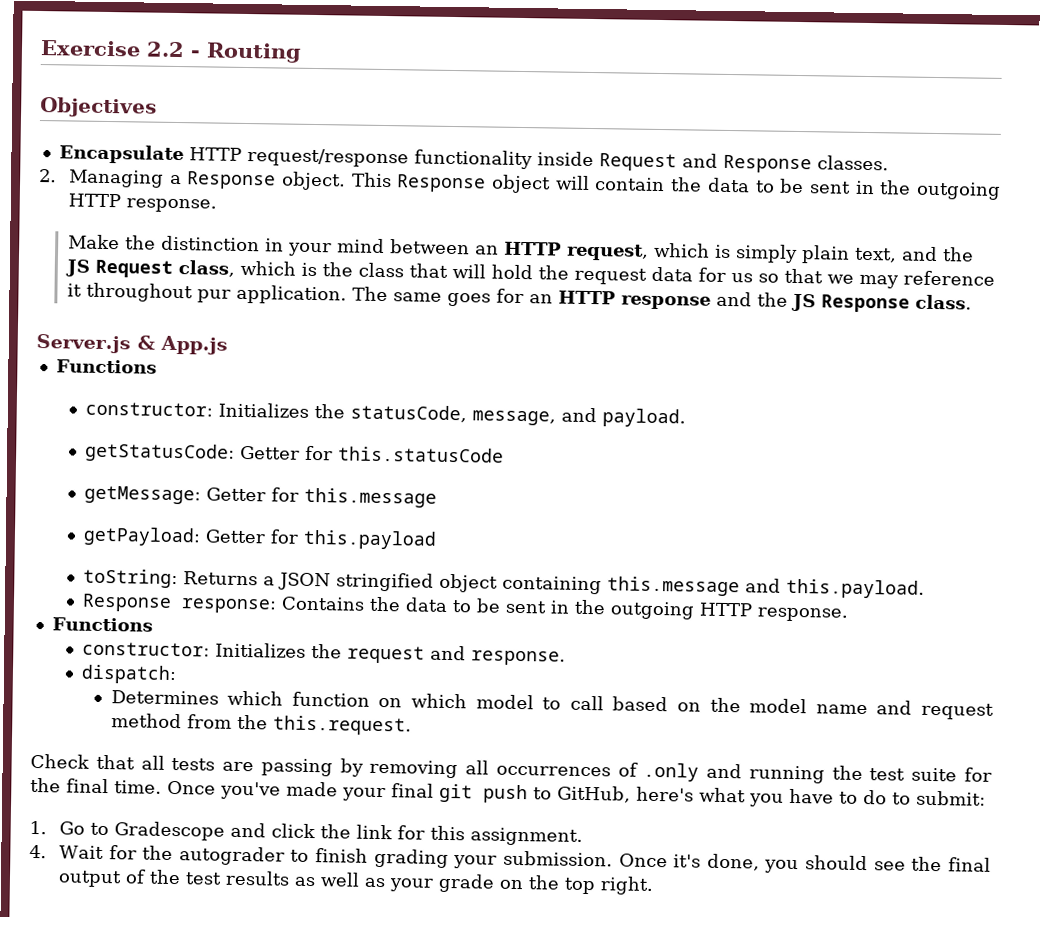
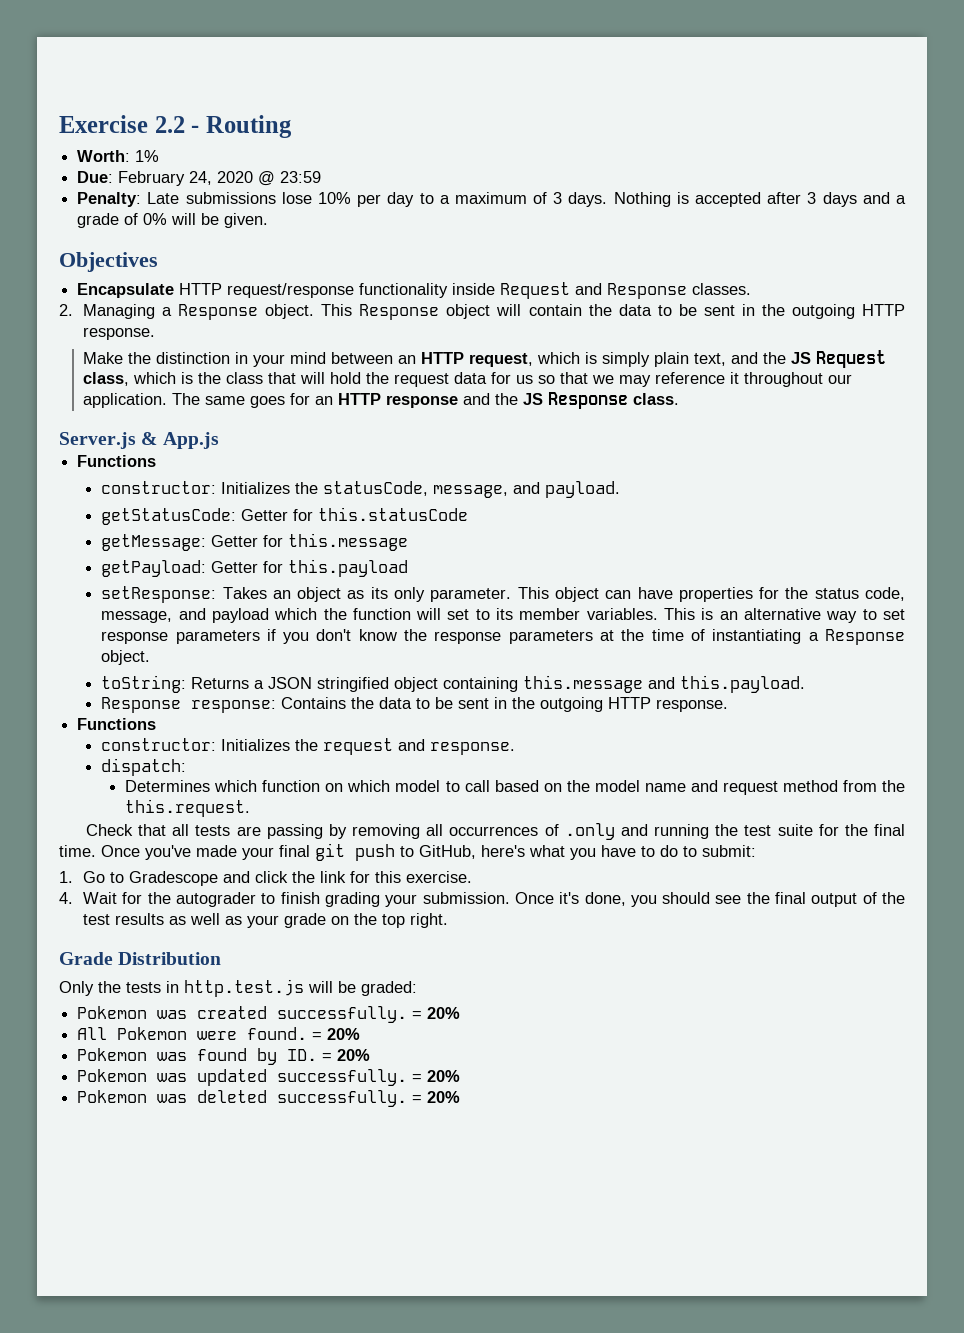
(302, 52) none -> [77,150,160,162] [77,171,322,186] [77,192,906,207] [77,213,269,228] // Worth: 1% // Due: February 24, 2020 @ 23:59 // Penalty: Late submissions lose 10% per day to a maximum of 3 days. Nothing is accepted after 3 days and a grade of 0% will be given.
[196,289,231,303] pur -> [828,374,853,384] our
(437, 539) none -> [101,586,906,603] [101,608,905,623] [101,629,905,645] [101,650,151,665] // setResponse: Takes an object as its only parameter. This object can have properties for the status code, message, and payload which the function will set to its member variables. This is an alternative way to set response parameters if you don't know the response parameters at the time of instantiating a Response object.
[469,827,583,846] assignment. -> [406,871,473,883] exercise.
(654, 885) none -> [59,952,222,965] [59,979,417,997] [77,1006,461,1023] [77,1027,361,1040] [77,1048,371,1065] [77,1069,461,1086] [77,1090,461,1107] // Grade Distribution // Only the tests in http.test.js will be graded: // Pokemon was created successfully. = 20% // All Pokemon were found. = 20% // Pokemon was found by ID. = 20% // Pokemon was updated successfully. = 20% // Pokemon was deleted successfully. = 20%

